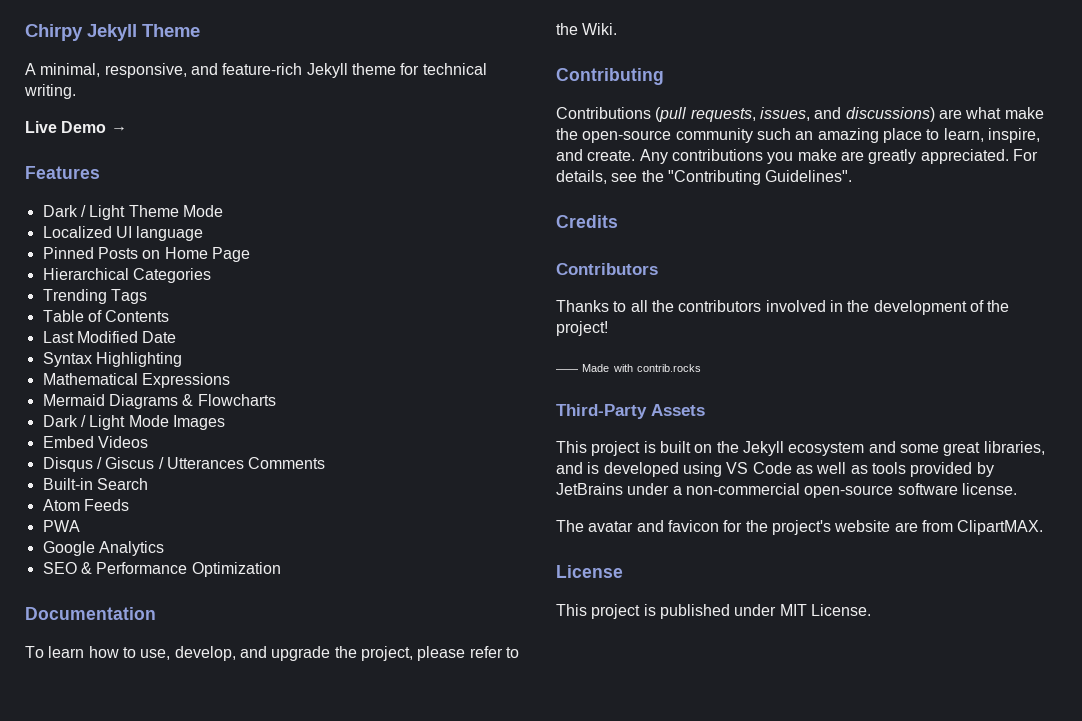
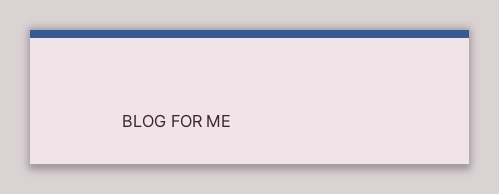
[25,24,200,41] [25,63,487,78] [24,84,76,99] [25,121,127,133] [25,166,100,179] [42,205,223,220] [42,226,204,241] [42,247,250,262] [42,268,211,283] [42,289,147,304] [42,310,170,322] [42,331,177,343] [42,352,182,367] [42,373,230,388] [42,394,276,409] [42,415,225,430] [42,436,148,448] [42,457,326,472] [42,478,148,490] [42,499,129,511] [42,520,80,532] [42,541,164,556] [42,562,281,577] [25,607,156,620] [25,646,519,661] [556,23,618,35] [556,68,664,85] [556,107,1044,122] [556,128,1040,143] [556,149,1038,164] [556,170,853,185] [556,215,618,228] [556,263,658,275] [556,300,1010,315] [556,321,608,336] [556,364,701,372] [556,404,705,419] [556,441,1045,456] [556,462,994,477] [556,483,1017,498] [556,520,1044,535] [556,565,623,578] [556,604,871,619] Chirpy Jekyll Theme // A minimal, responsive, and feature-rich Jekyll theme for technical writing. // Live Demo → // Features // Dark / Light Theme Mode // Localized UI language // Pinned Posts on Home Page // Hierarchical Categories // Trending Tags // Table of Contents // Last Modified Date // Syntax Highlighting // Mathematical Expressions // Mermaid Diagrams & Flowcharts // Dark / Light Mode Images // Embed Videos // Disqus / Giscus / Utterances Comments // Built-in Search // Atom Feeds // PWA // Google Analytics // SEO & Performance Optimization // Documentation // To learn how to use, develop, and upgrade the project, please refer to the Wiki. // Contributing // Contributions (pull requests, issues, and discussions) are what make the open-source community such an amazing place to learn, inspire, and create. Any contributions you make are greatly appreciated. For details, see the "Contributing Guidelines". // Credits // Contributors // Thanks to all the contributors involved in the development of the project! // —— Made with contrib.rocks // Third-Party Assets // This project is built on the Jekyll ecosystem and some great libraries, and is developed using VS Code as well as tools provided by JetBrains under a non-commercial open-source software license. // The avatar and favicon for the project's website are from ClipartMAX. // License // This project is published under MIT License. -> [122,114,232,128] BLOG FOR ME

